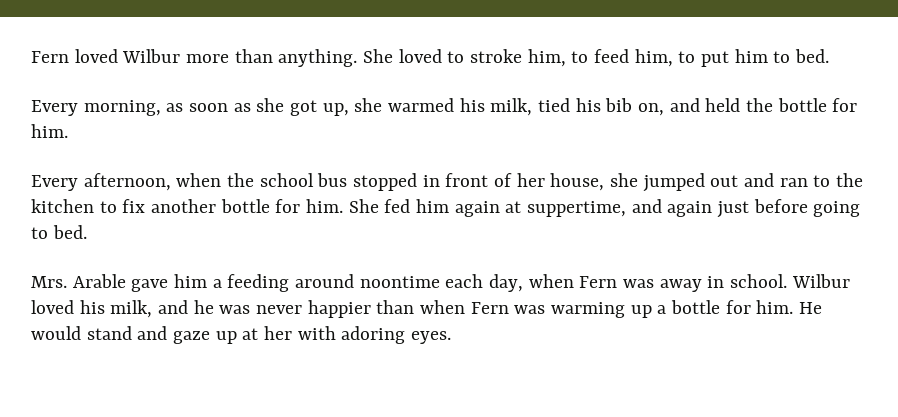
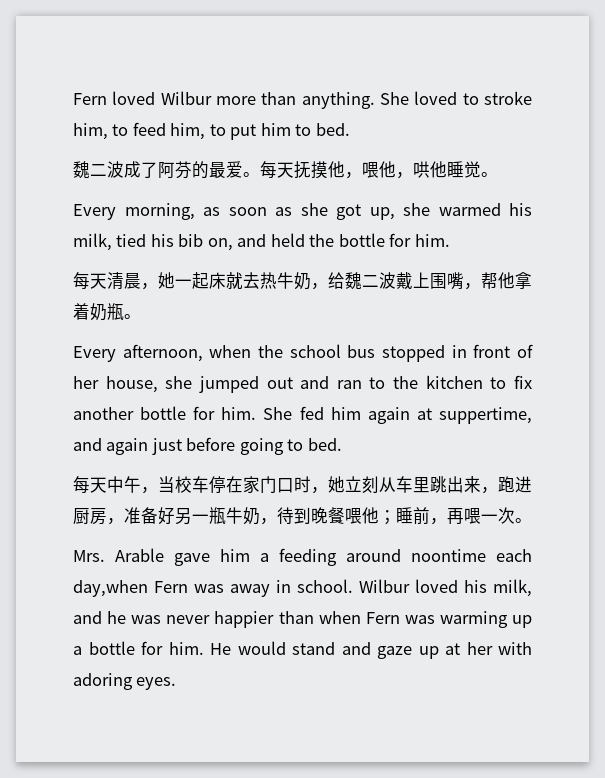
(830, 56) none -> [73,161,498,179] // 魏二波成了阿芬的最爱。每天抚摸他，喂他，哄他睡觉。
(68, 131) none -> [73,272,532,290] [73,303,141,321] // 每天清晨，她一起床就去热牛奶，给魏二波戴上围嘴，帮他拿着奶瓶。
(87, 232) none -> [73,476,532,494] [73,507,532,525] // 每天中午，当校车停在家门口时，她立刻从车里跳出来，跑进厨房，准备好另一瓶牛奶，待到晚餐喂他；睡前，再喂一次。
[489,274,574,292] day, when -> [73,580,148,597] day,when

